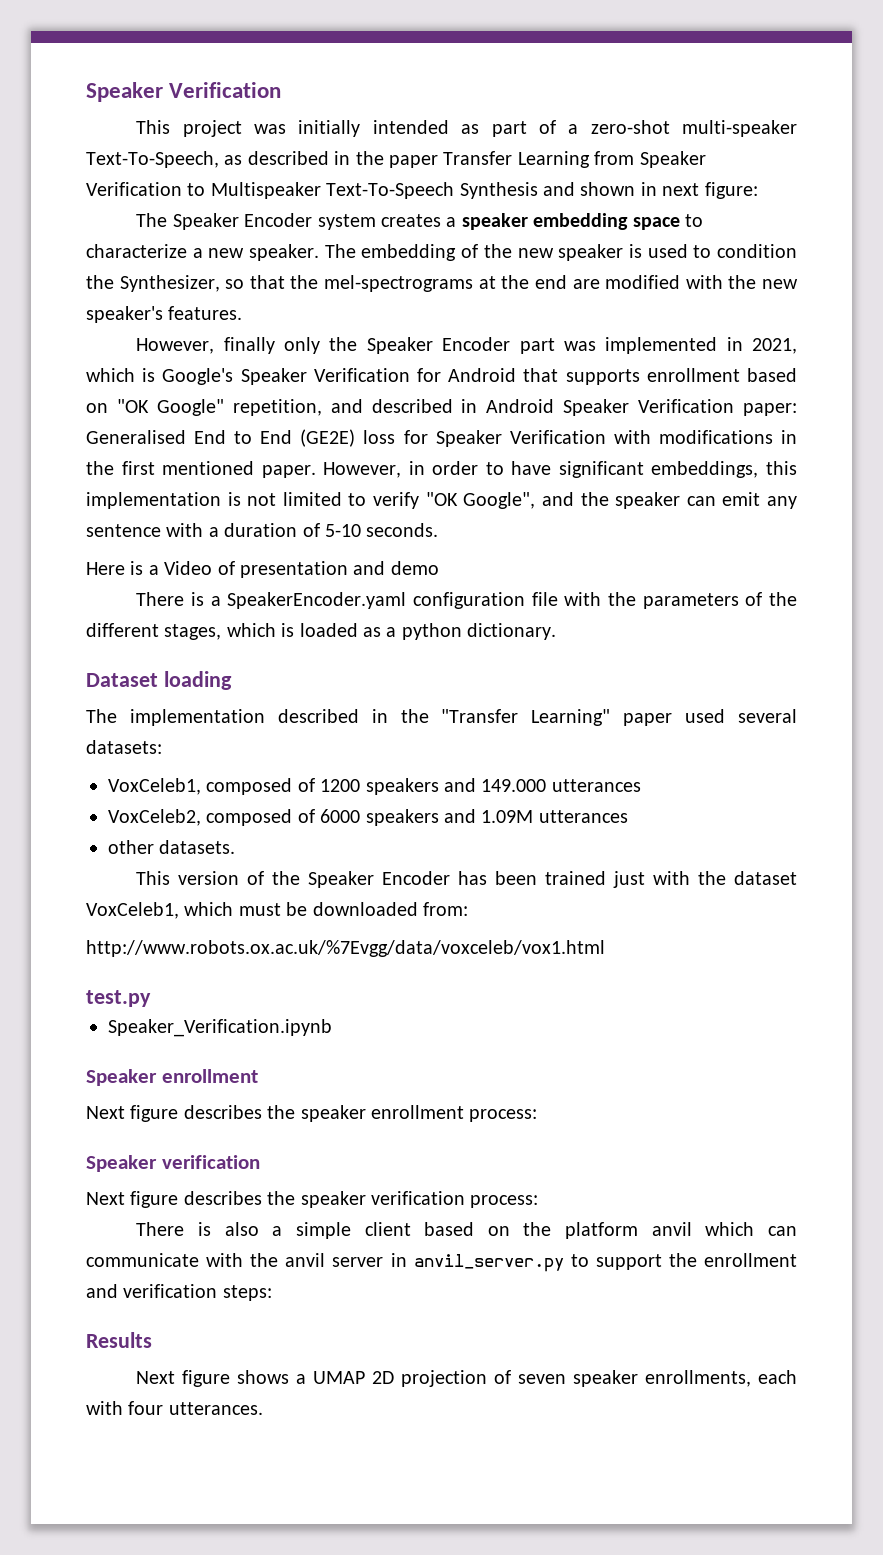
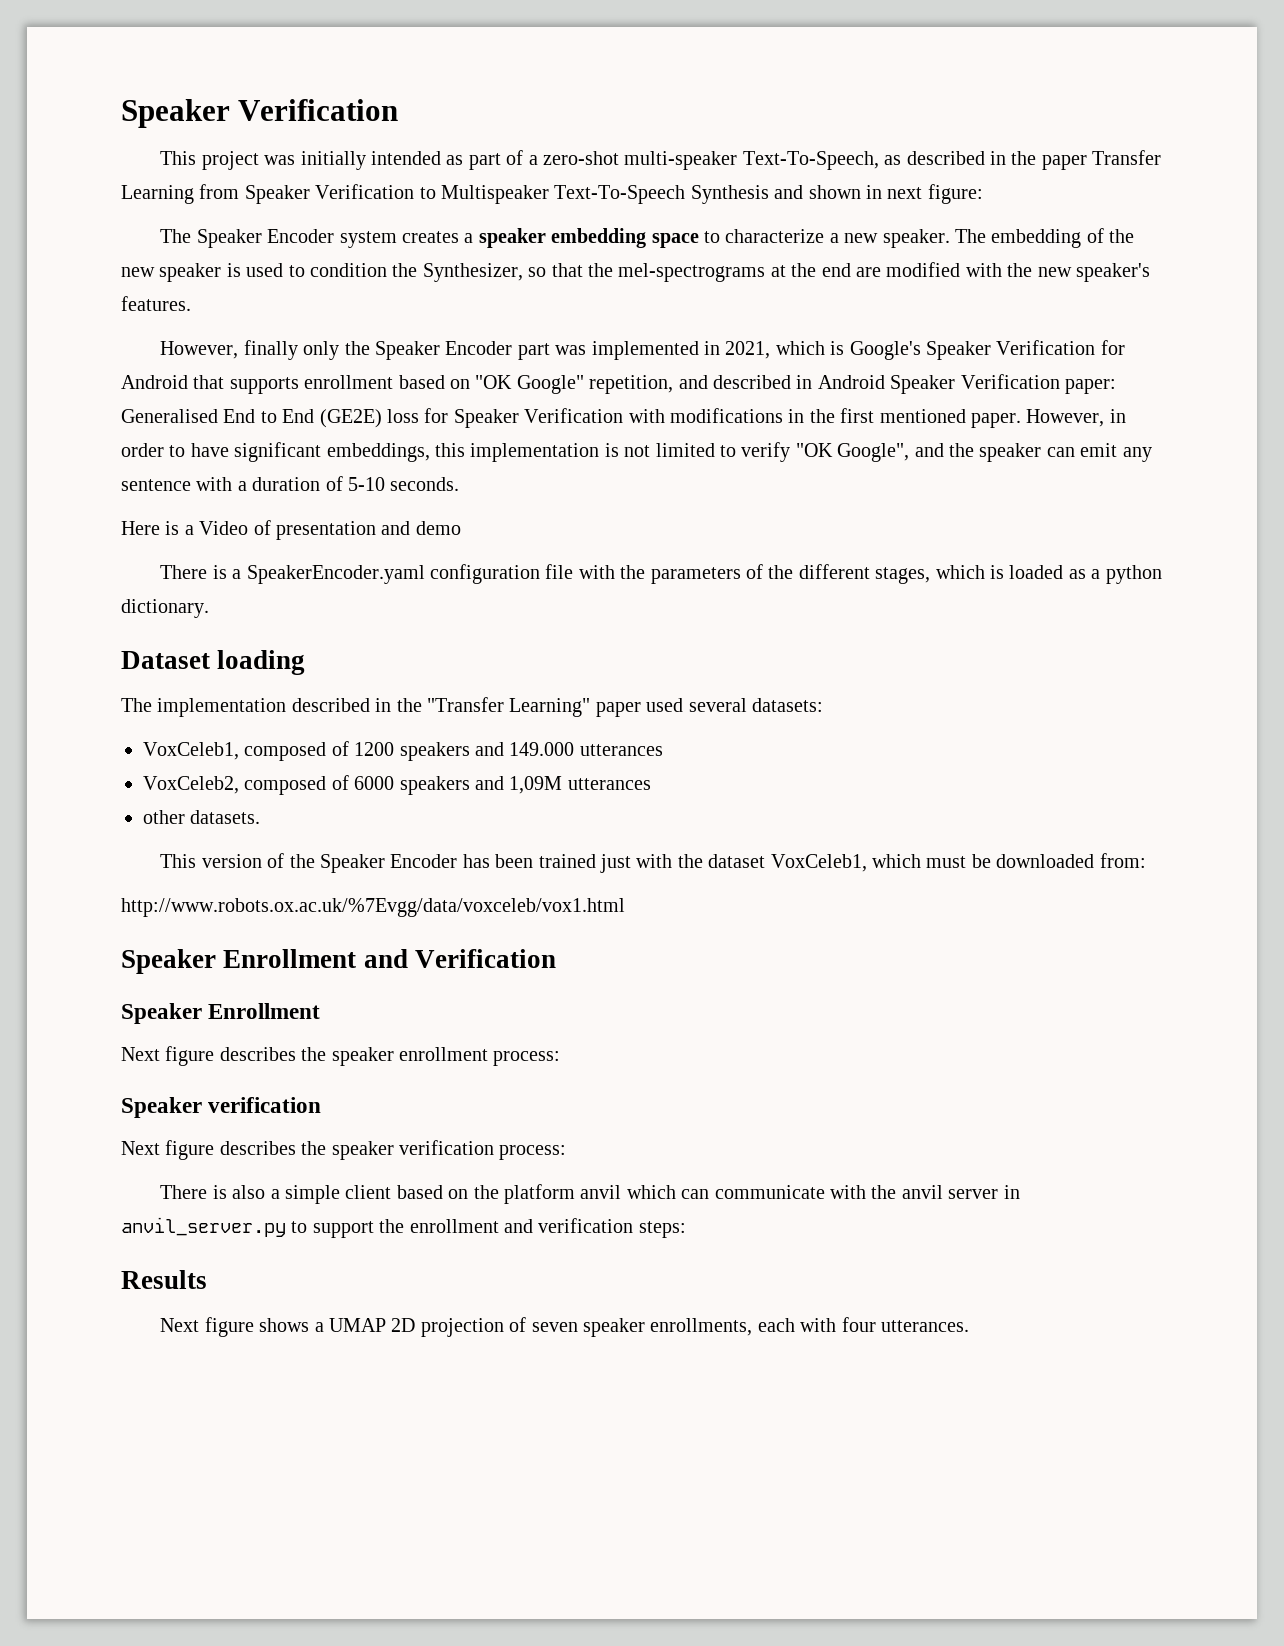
[481,810,534,823] 1.09M -> [509,776,563,794] 1,09M
[86,990,151,1007] [108,1019,332,1037] [86,1069,258,1086] test.py // Speaker_Verification.ipynb // Speaker enrollment -> [121,949,556,974] [121,1003,321,1024] Speaker Enrollment and Verification // Speaker Enrollment

